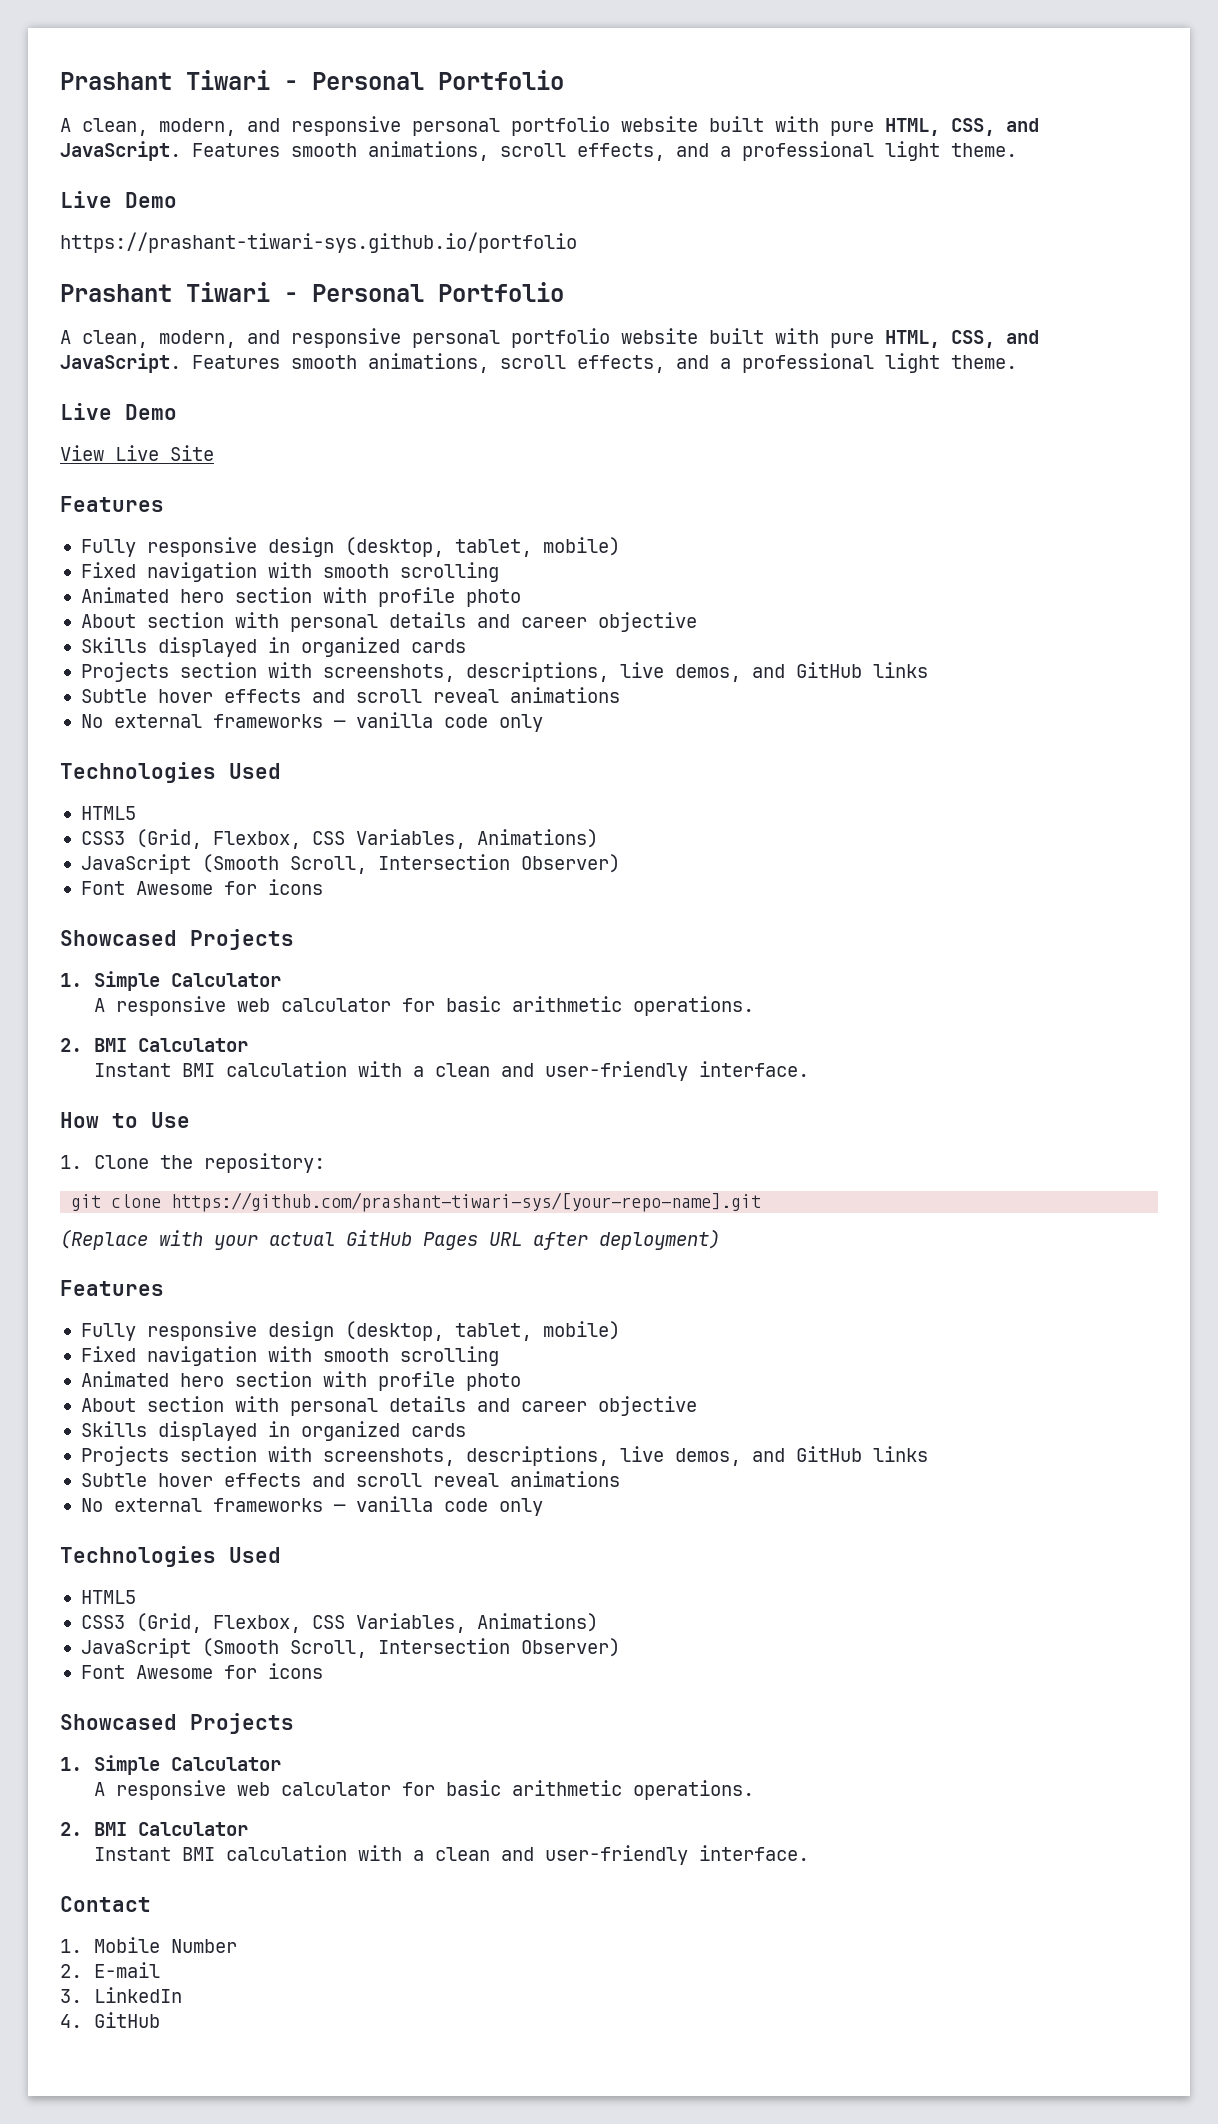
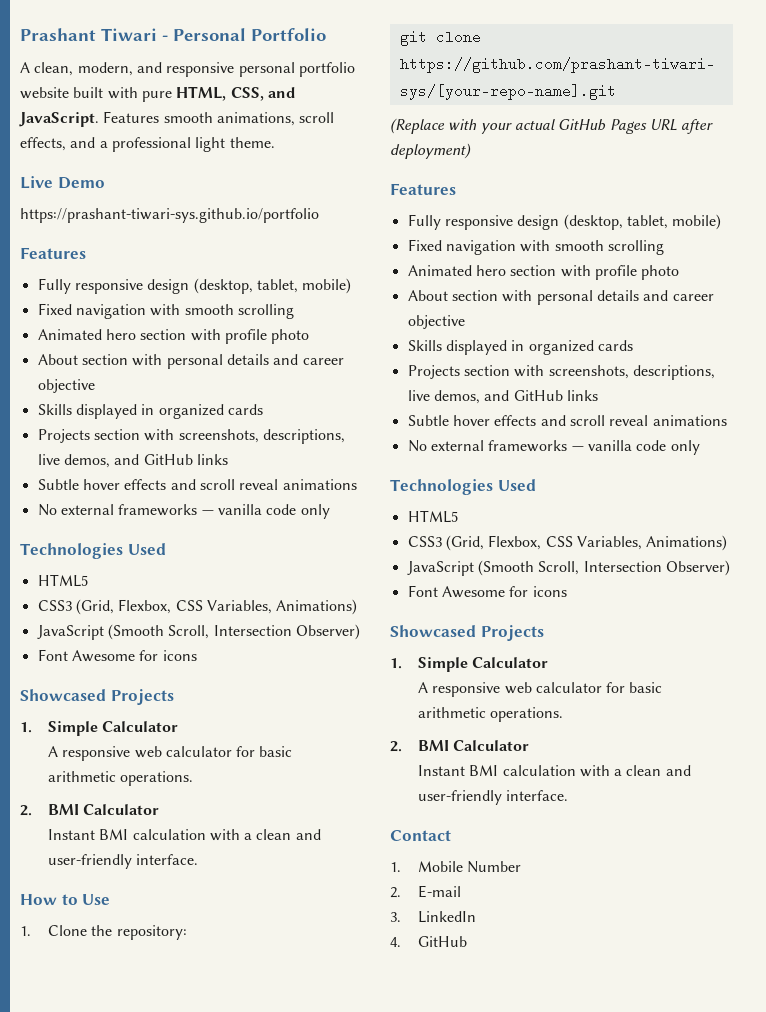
[60,282,564,302] [60,328,1039,348] [60,353,1017,373] [60,403,177,420] [60,445,214,461] // Prashant Tiwari - Personal Portfolio // A clean, modern, and responsive personal portfolio website built with pure HTML, CSS, and JavaScript. Features smooth animations, scroll effects, and a professional light theme. // Live Demo // View Live Site -> (319, 215) none

